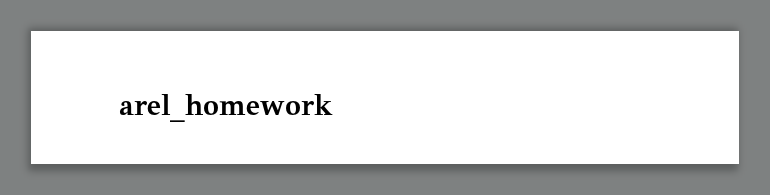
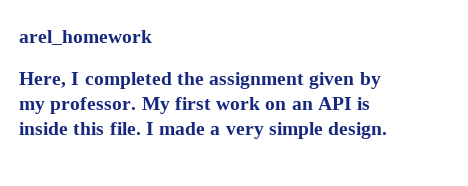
(333, 108) none -> [19,72,381,89] [19,97,371,114] [19,122,388,139] // Here, I completed the assignment given by my professor. My first work on an API is inside this file. I made a very simple design.

